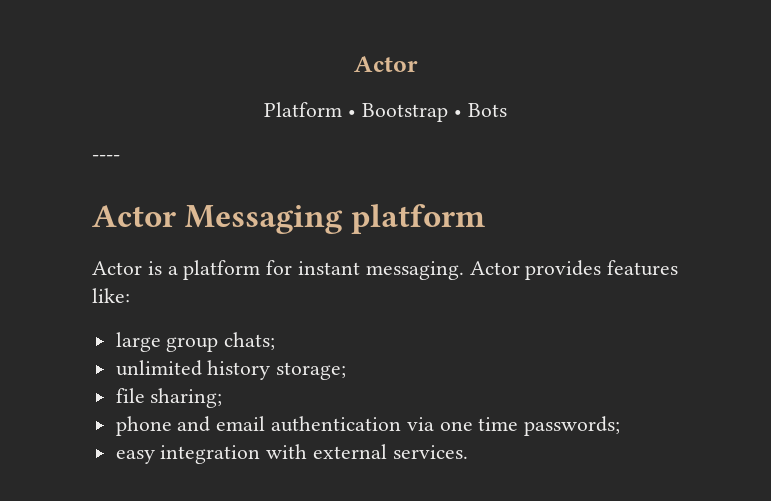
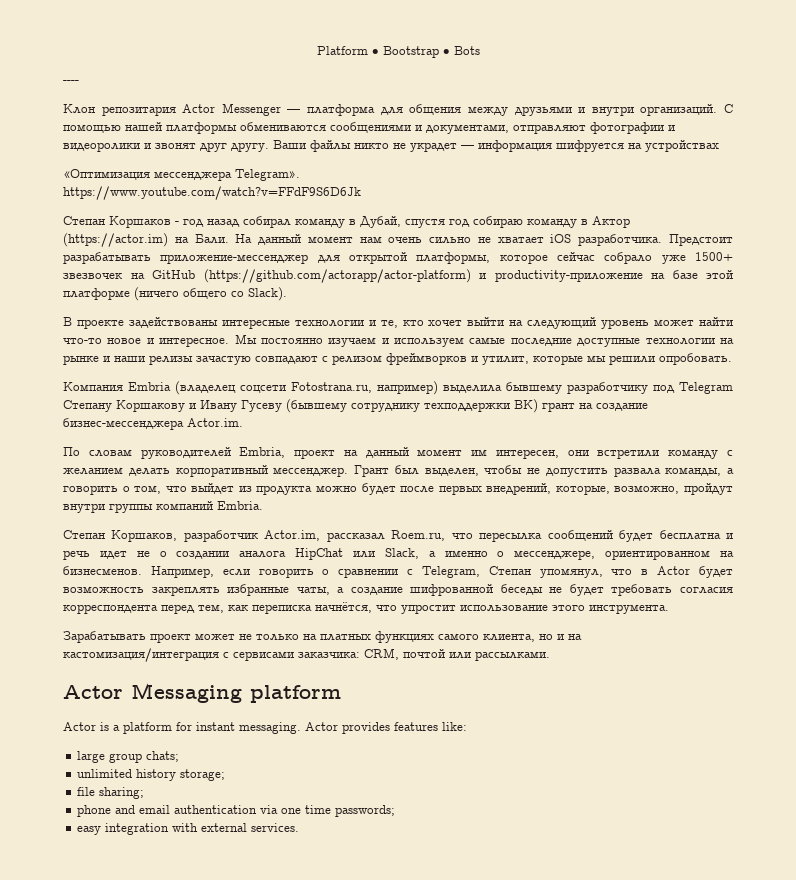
[353,56,418,72] Actor // -> (316, 50) none
(120, 158) none -> [63,103,734,116] [63,122,675,134] [63,140,719,152] [63,169,300,181] [63,186,361,200] [63,216,630,228] [63,233,733,247] [63,252,733,264] [63,269,733,283] [63,287,287,301] [63,317,734,329] [63,334,734,347] [63,353,732,365] [63,381,733,395] [63,399,648,413] [63,418,243,430] [63,447,733,459] [63,465,734,477] [63,483,733,495] [63,501,263,513] [63,530,733,542] [63,548,734,560] [63,566,733,578] [63,584,733,596] [63,602,669,614] [63,631,582,643] [63,648,550,662] // Клон репозитария Actor Messenger — платформа для общения между друзьями и внутри организаций. С помощью нашей платформы обмениваются сообщениями и документами, отправляют фотографии и видеоролики и звонят друг другу. Ваши файлы никто не украдет — информация шифруется на устройствах // «Оптимизация мессенджера Telegram». // https://www.youtube.com/watch?v=FFdF9S6D6Jk // Степан Коршаков - год назад собирал команду в Дубай, спустя год собираю команду в Актор (https://actor.im) на Бали. На данный момент нам очень сильно не хватает iOS разработчика. Предстоит разрабатывать приложение-мессенджер для открытой платформы, которое сейчас собрало уже 1500+ звезвочек на GitHub (https://github.com/actorapp/actor-platform) и productivity-приложение на базе этой платформе (ничего общего со Slack). // В проекте задействованы интересные технологии и те, кто хочет выйти на следующий уровень может найти что-то новое и интересное. Мы постоянно изучаем и используем самые последние доступные технологии на рынке и наши релизы зачастую совпадают с релизом фреймворков и утилит, которые мы решили опробовать. // Компания Embria (владелец соцсети Fotostrana.ru, например) выделила бывшему разработчику под Telegram Степану Коршакову и Ивану Гусеву (бывшему сотруднику техподдержки ВК) грант на создание бизнес-мессенджера Actor.im. // По словам руководителей Embria, проект на данный момент им интересен, они встретили команду с желанием делать корпоративный мессенджер. Грант был выделен, чтобы не допустить развала команды, а говорить о том, что выйдет из продукта можно будет после первых внедрений, которые, возможно, пройдут внутри группы компаний Embria. // Степан Коршаков, разработчик Actor.im, рассказал Roem.ru, что пересылка сообщений будет бесплатна и речь идет не о создании аналога HipChat или Slack, а именно о мессенджере, ориентированном на бизнесменов. Например, если говорить о сравнении с Telegram, Степан упомянул, что в Actor будет возможность закреплять избранные чаты, а создание шифрованной беседы не будет требовать согласия корреспондента перед тем, как переписка начнётся, что упростит использование этого инструмента. // Зарабатывать проект может не только на платных функциях самого клиента, но и на кастомизация/интеграция с сервисами заказчика: CRM, почтой или рассылками.

